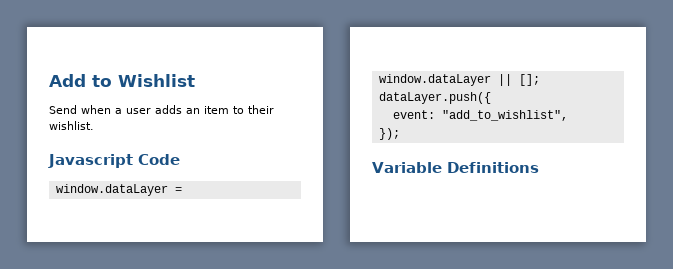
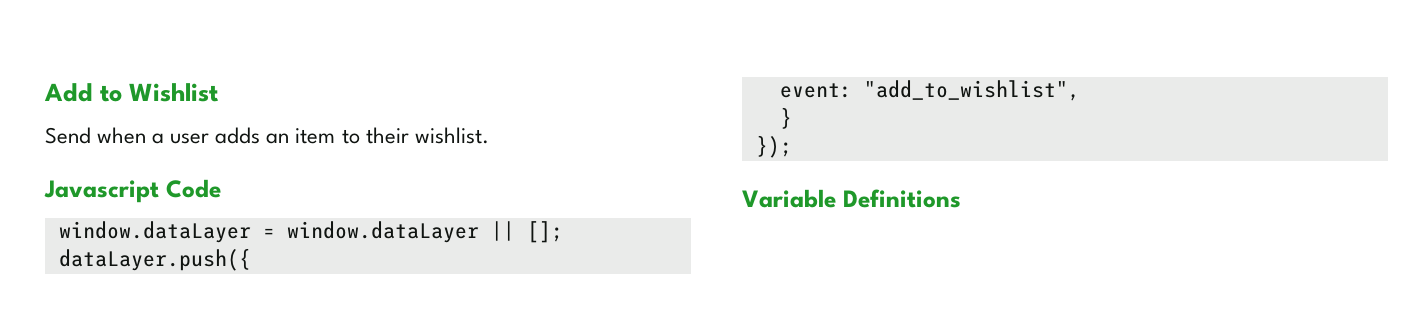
(568, 115) none -> [779,107,792,129] // }

